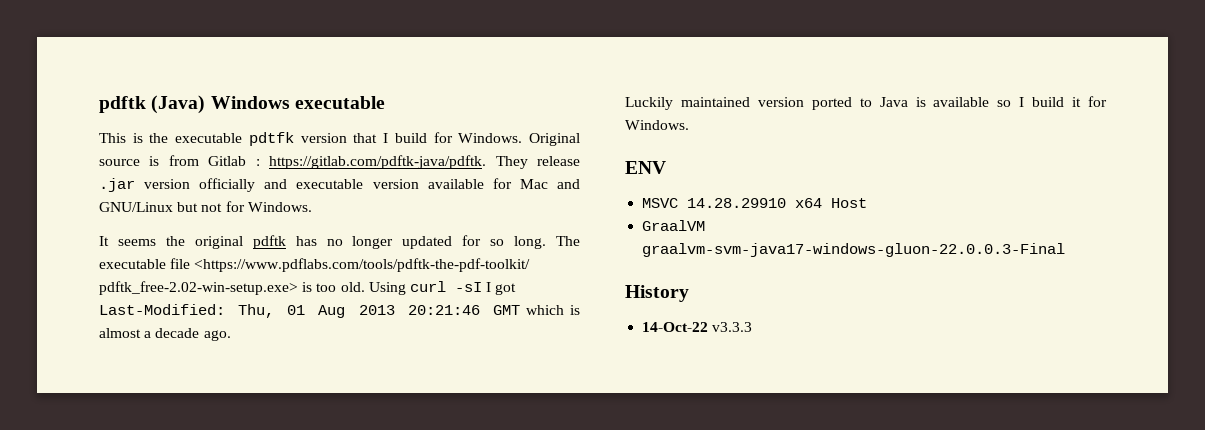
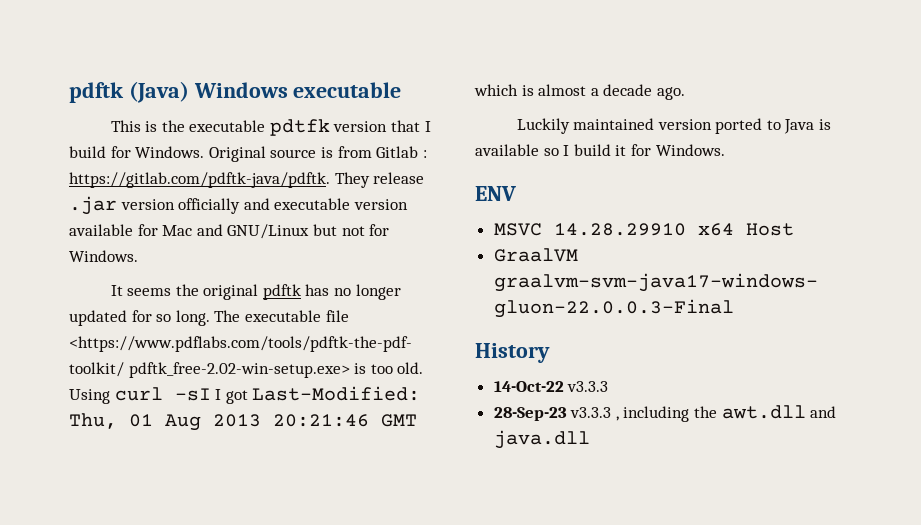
(753, 327) none -> [493,405,837,422] [493,430,590,449] // 28-Sep-23 v3.3.3 , including the awt.dll and java.dll

